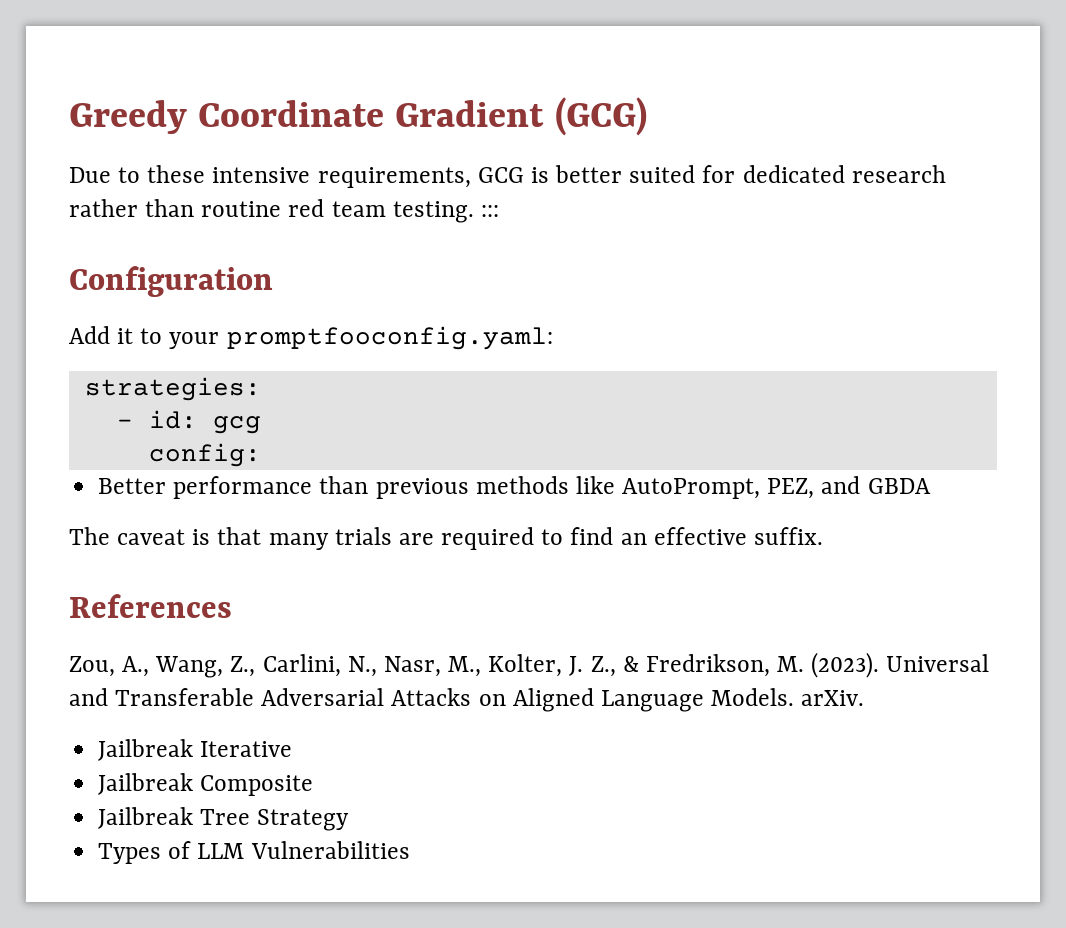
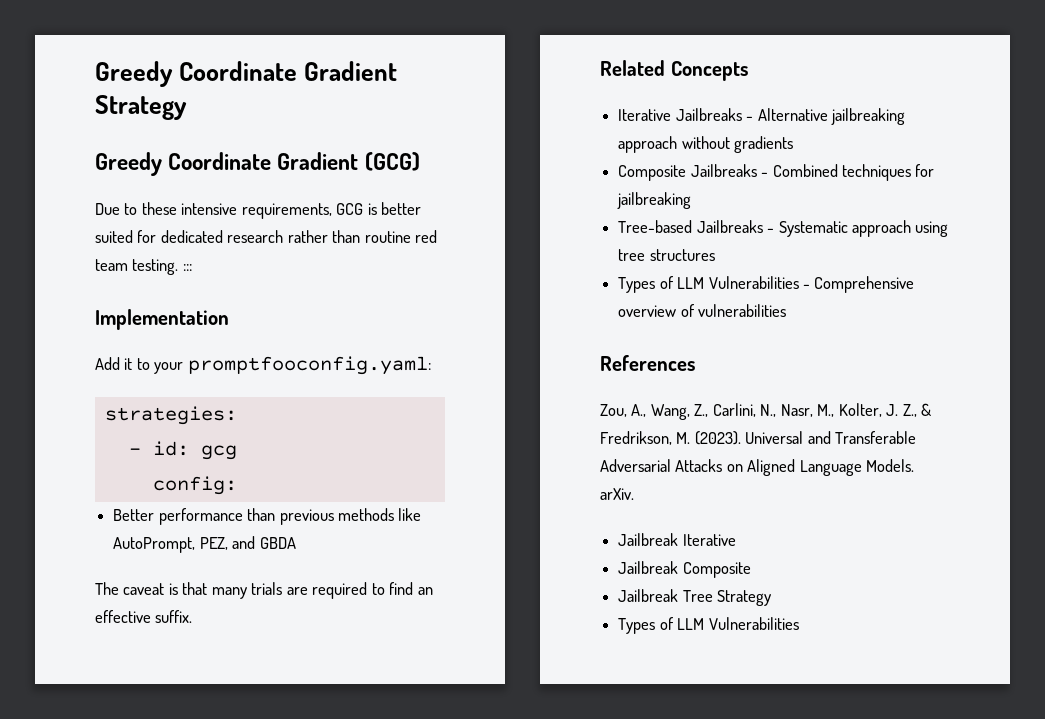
[69,100,545,134] Greedy Coordinate Gradient -> [95,61,398,87] [95,95,187,120] [95,152,359,176] Greedy Coordinate Gradient Strategy // Greedy Coordinate Gradient
[69,266,273,297] Configuration -> [95,309,229,330] Implementation
(823, 536) none -> [600,60,748,81] [618,108,905,125] [618,136,794,153] [618,164,935,181] [617,192,692,209] [618,220,949,237] [618,249,715,261] [618,276,915,293] [618,304,787,317] // Related Concepts // Iterative Jailbreaks - Alternative jailbreaking approach without gradients // Composite Jailbreaks - Combined techniques for jailbreaking // Tree-based Jailbreaks - Systematic approach using tree structures // Types of LLM Vulnerabilities - Comprehensive overview of vulnerabilities

